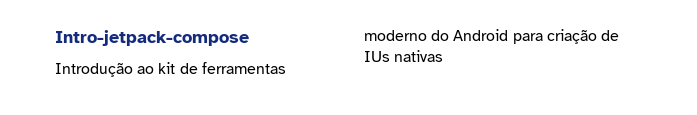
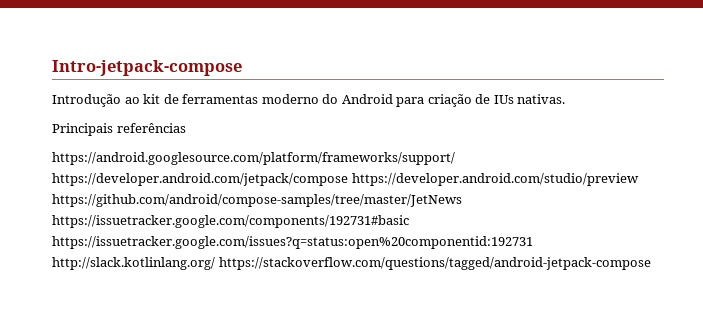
[394,50,444,62] nativas -> [517,94,566,104] [52,123,186,136] [52,152,455,165] [52,173,639,186] [52,194,462,207] [52,215,409,228] [52,236,533,249] [52,257,651,270] nativas. // Principais referências // https://android.googlesource.com/platform/frameworks/support/ https://developer.android.com/jetpack/compose https://developer.android.com/studio/preview https://github.com/android/compose-samples/tree/master/JetNews https://issuetracker.google.com/components/192731#basic https://issuetracker.google.com/issues?q=status:open%20componentid:192731 http://slack.kotlinlang.org/ https://stackoverflow.com/questions/tagged/android-jetpack-compose

